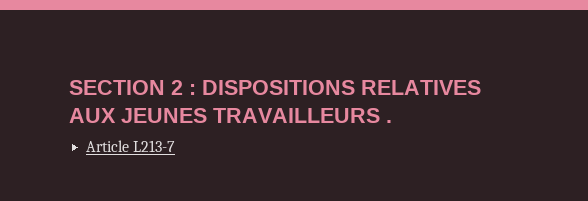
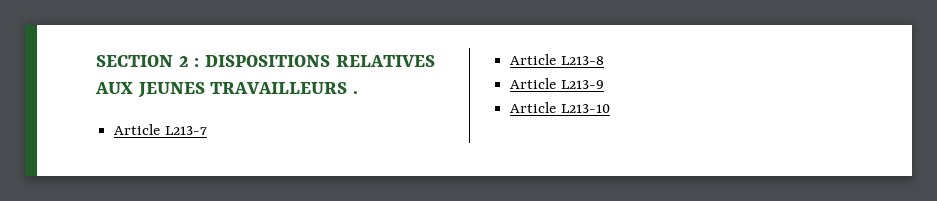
(176, 146) none -> [510,54,604,65] [510,78,604,89] [510,102,610,113] // Article L213-8 // Article L213-9 // Article L213-10

